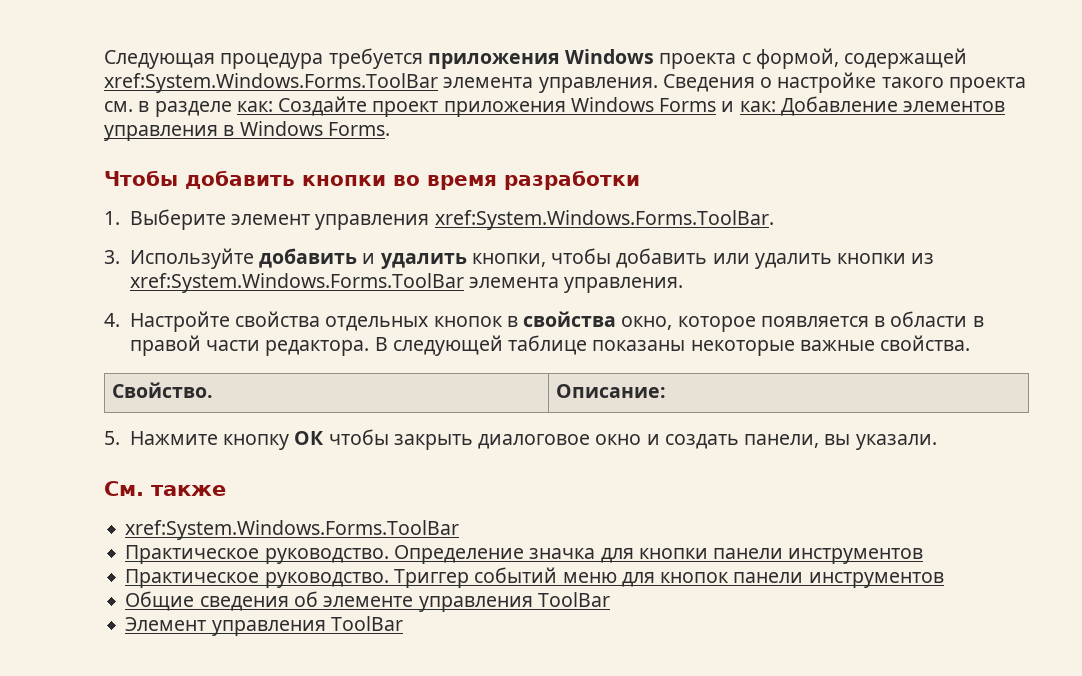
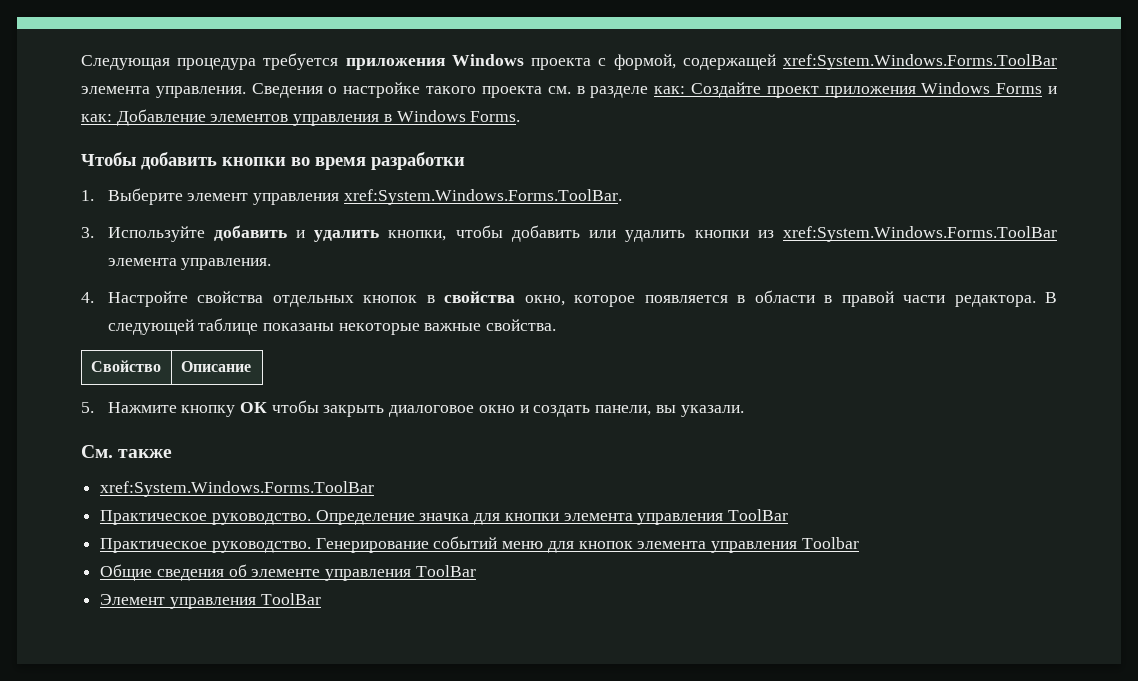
[111,382,213,398] [555,384,666,398] Свойство. | Описание: -> [90,360,161,372] [180,361,251,372] Свойство | Описание
[713,548,924,564] [125,569,469,588] панели инструментов // Практическое руководство. Триггер -> [563,509,789,525] [100,538,429,553] элемента управления ToolBar // Практическое руководство. Генерирование
[733,572,944,588] панели инструментов -> [637,537,859,553] элемента управления Toolbar

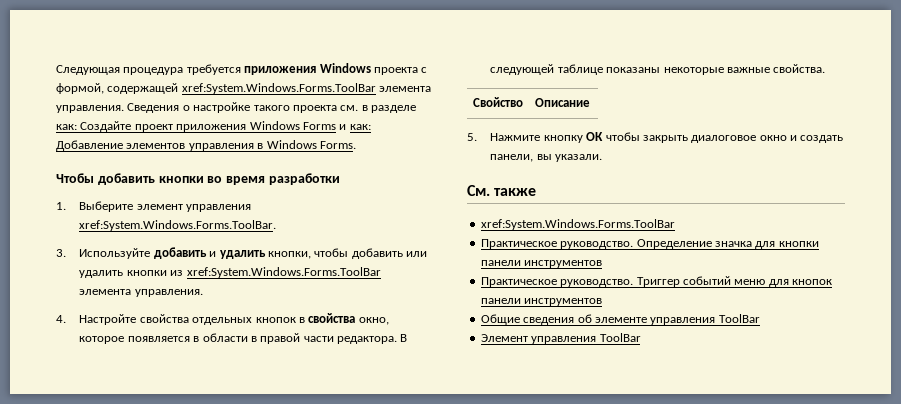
[563,509,789,525] [100,538,429,553] элемента управления ToolBar // Практическое руководство. Генерирование -> [480,260,603,268] [480,277,680,287] панели инструментов // Практическое руководство. Триггер
[637,537,859,553] элемента управления Toolbar -> [480,298,603,306] панели инструментов

